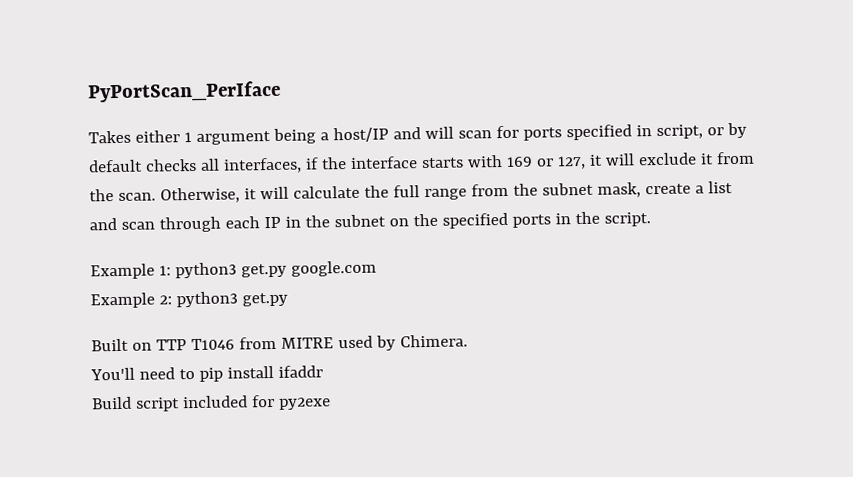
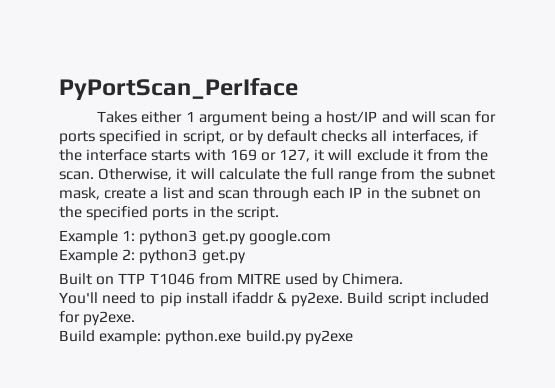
(323, 371) // -> [277,292,344,307] & py2exe.
(275, 401) none -> [83,311,136,326] [59,330,302,345] py2exe. // Build example: python.exe build.py

